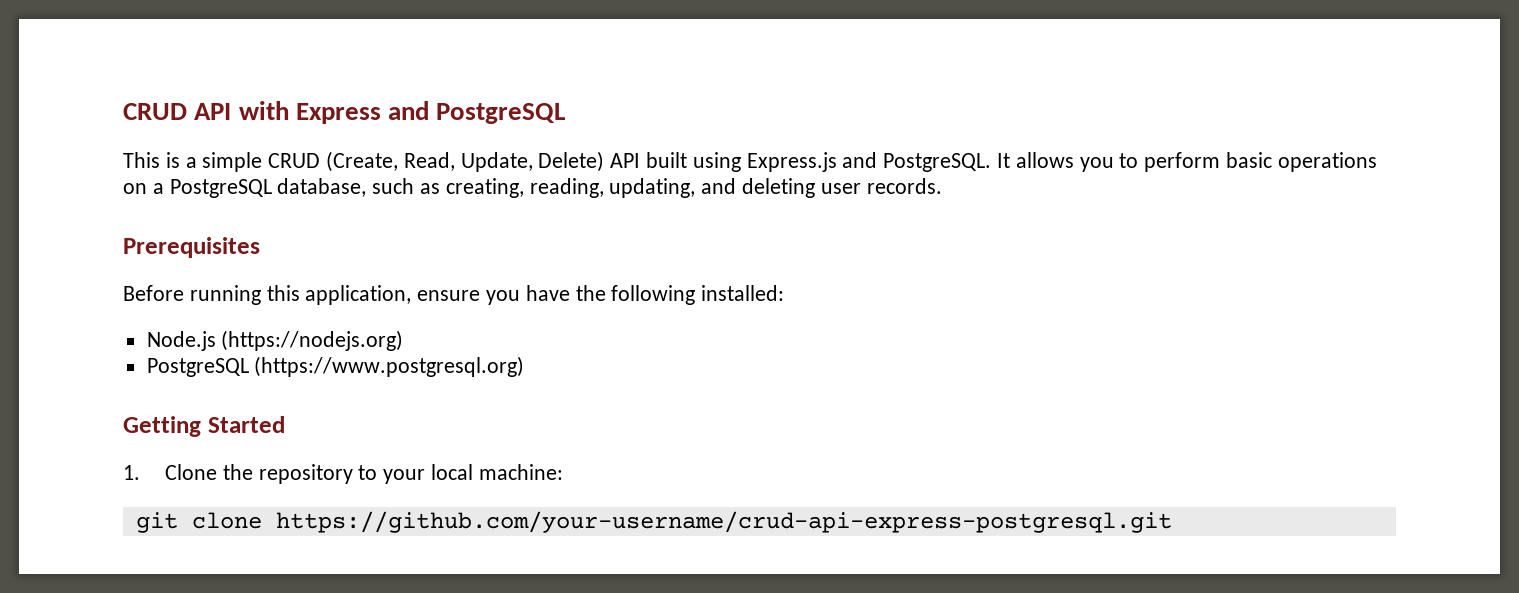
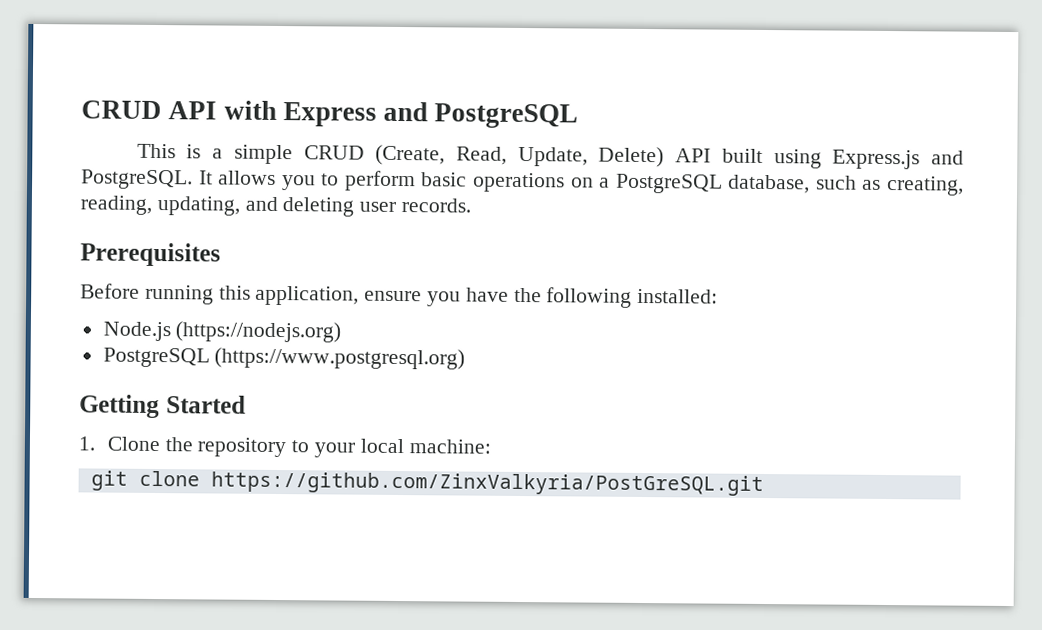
[275,511,1172,533] https://github.com/your-username/crud-api-express-postgresql.git -> [210,471,764,496] https://github.com/ZinxValkyria/PostGreSQL.git

